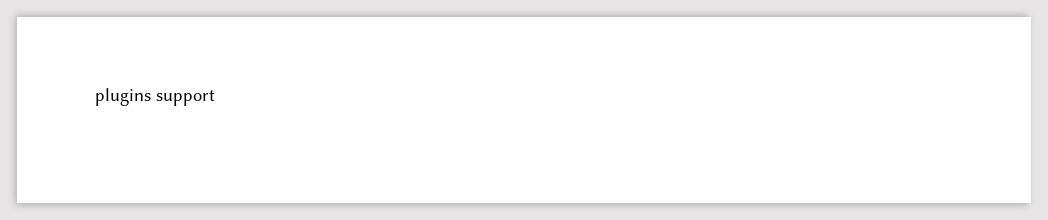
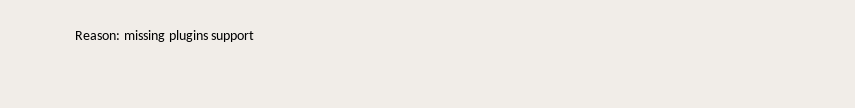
(95, 97) none -> [75,30,165,42] Reason: missing

